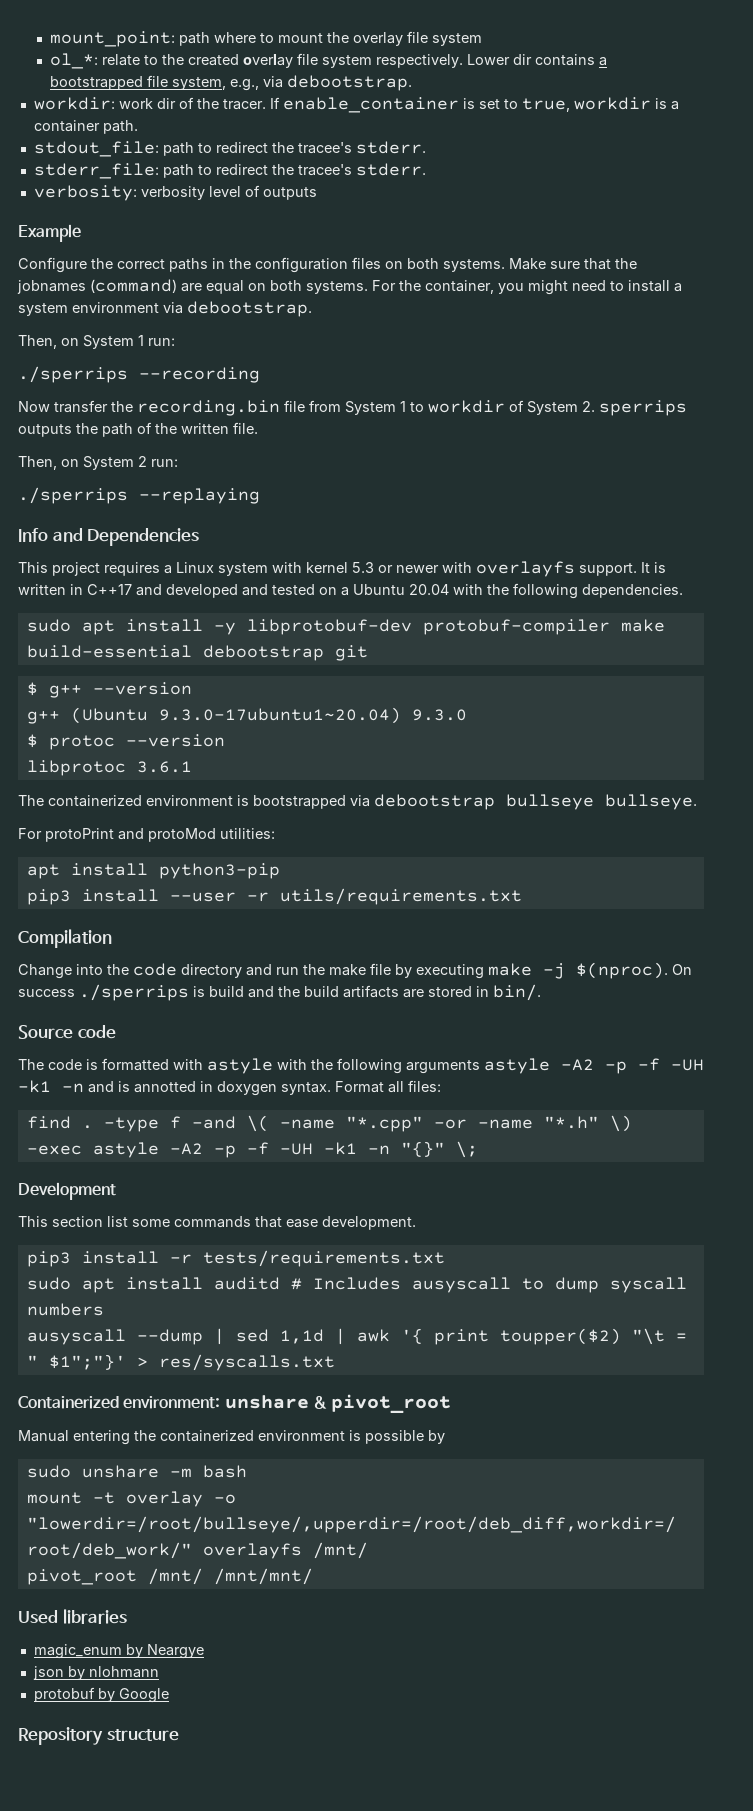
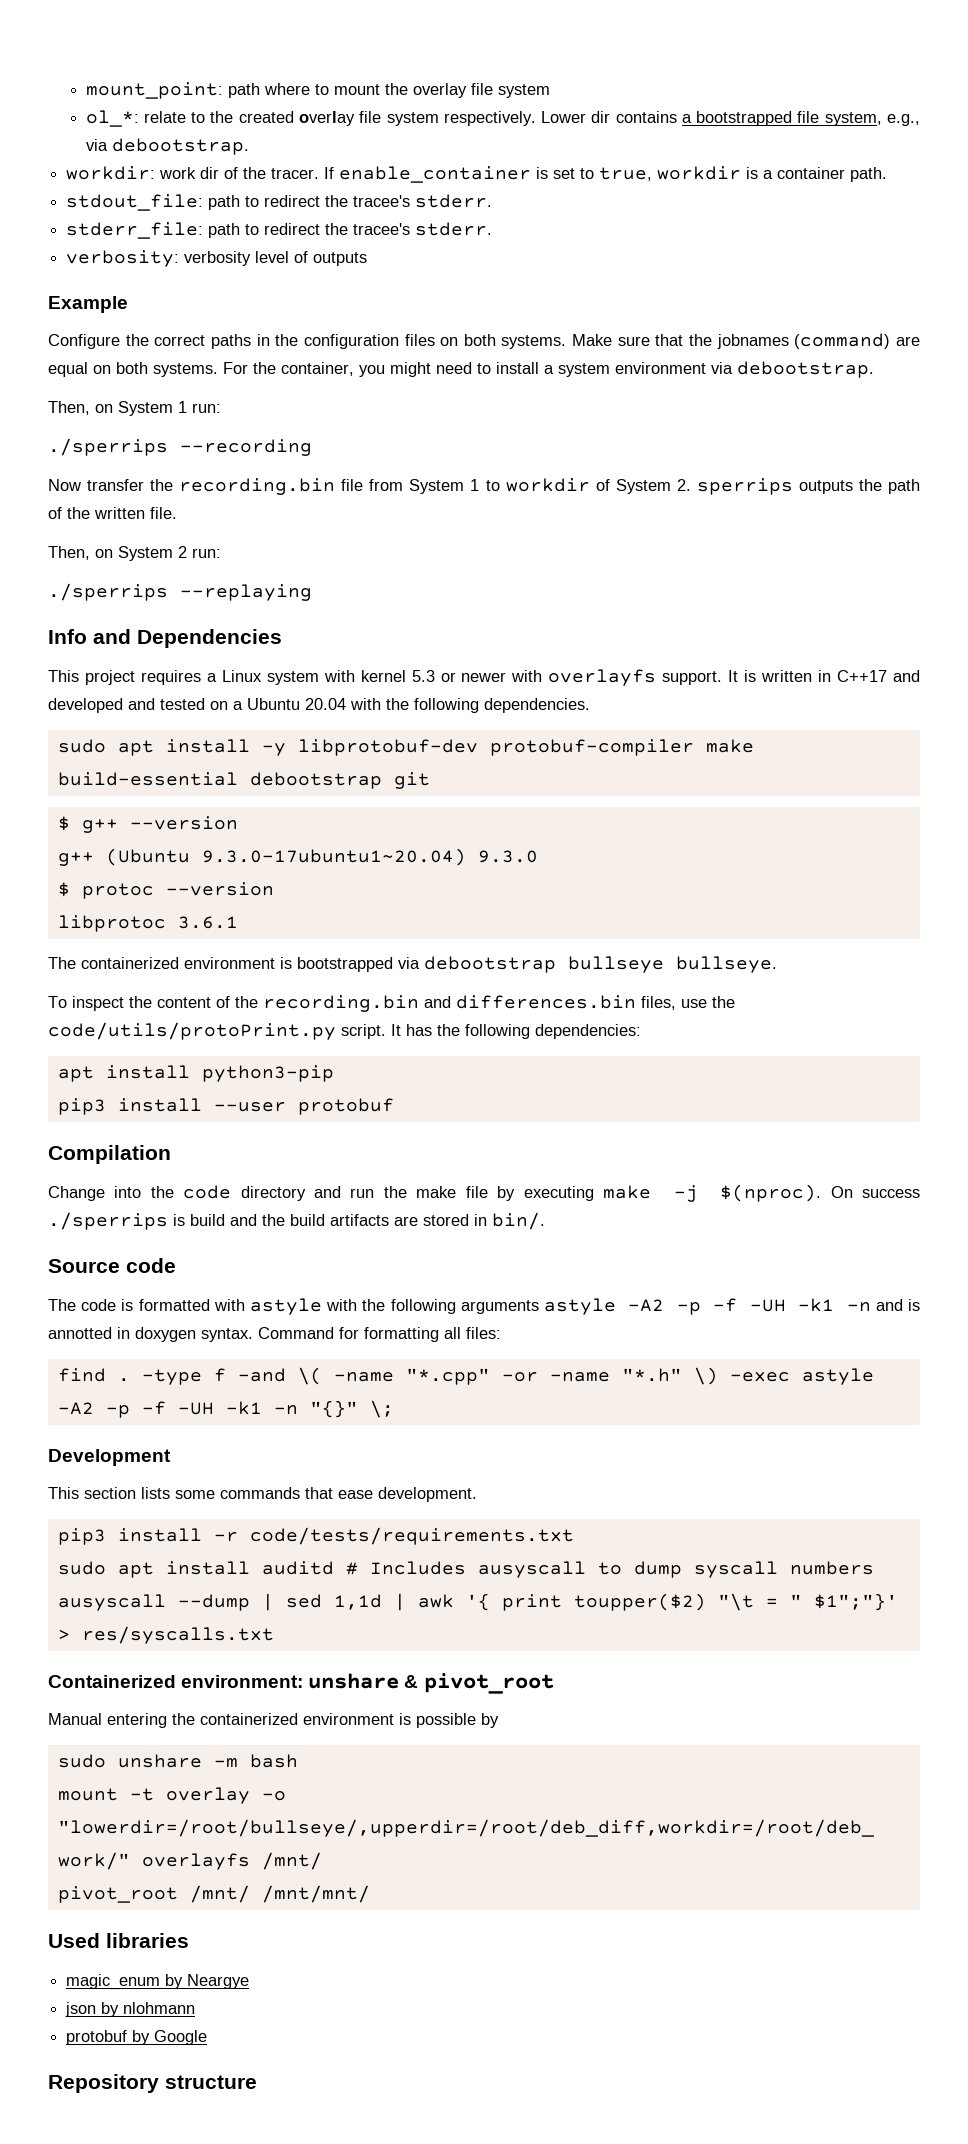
[18,828,275,842] For protoPrint and protoMod utilities: -> [48,995,735,1012] [48,1022,641,1040] To inspect the content of the recording.bin and differences.bin files, use the code/utils/protoPrint.py script. It has the following dependencies:
[246,888,522,905] -r utils/requirements.txt -> [297,1098,394,1115] protobuf
[335,1081,384,1093] Format -> [258,1327,439,1342] Command for formatting
[107,1216,128,1227] list -> [141,1487,170,1499] lists
[202,1250,445,1267] tests/requirements.txt -> [249,1527,574,1545] code/tests/requirements.txt

